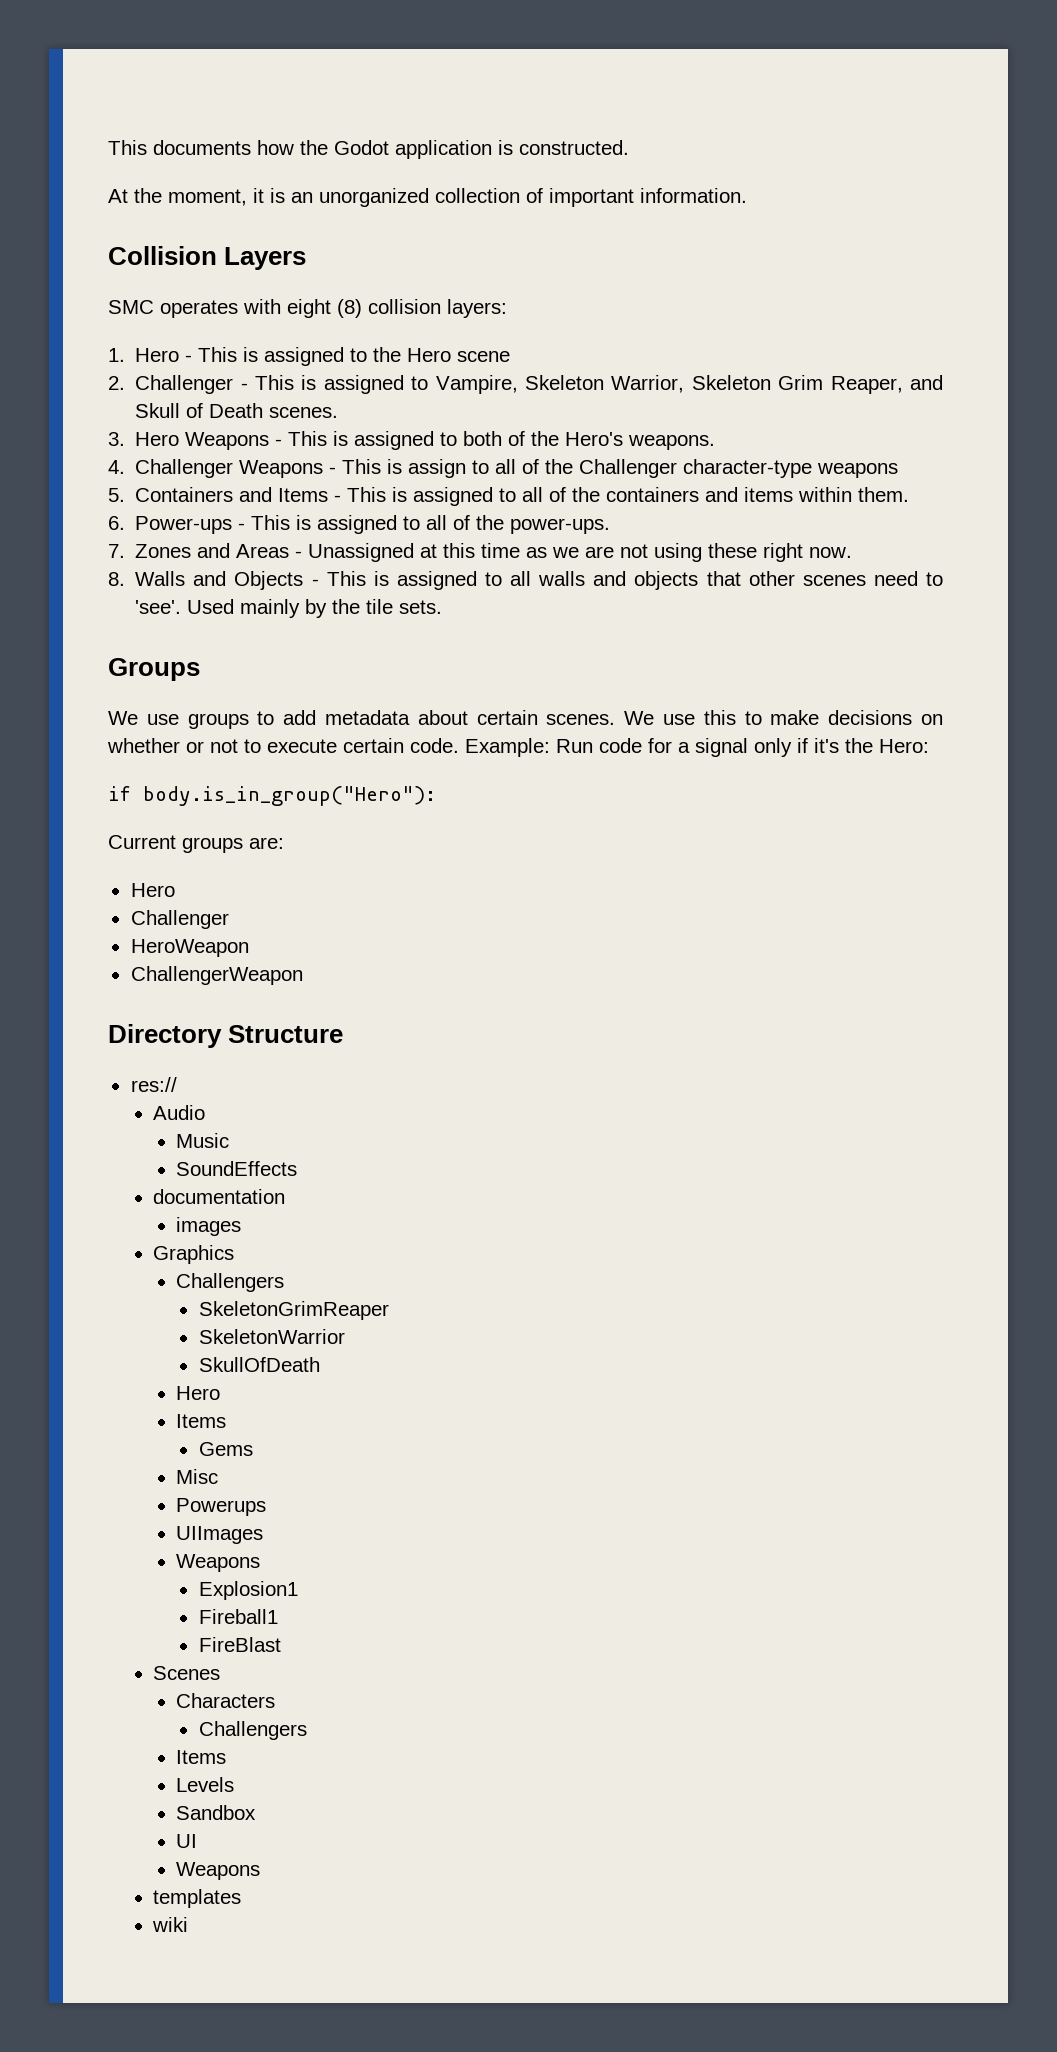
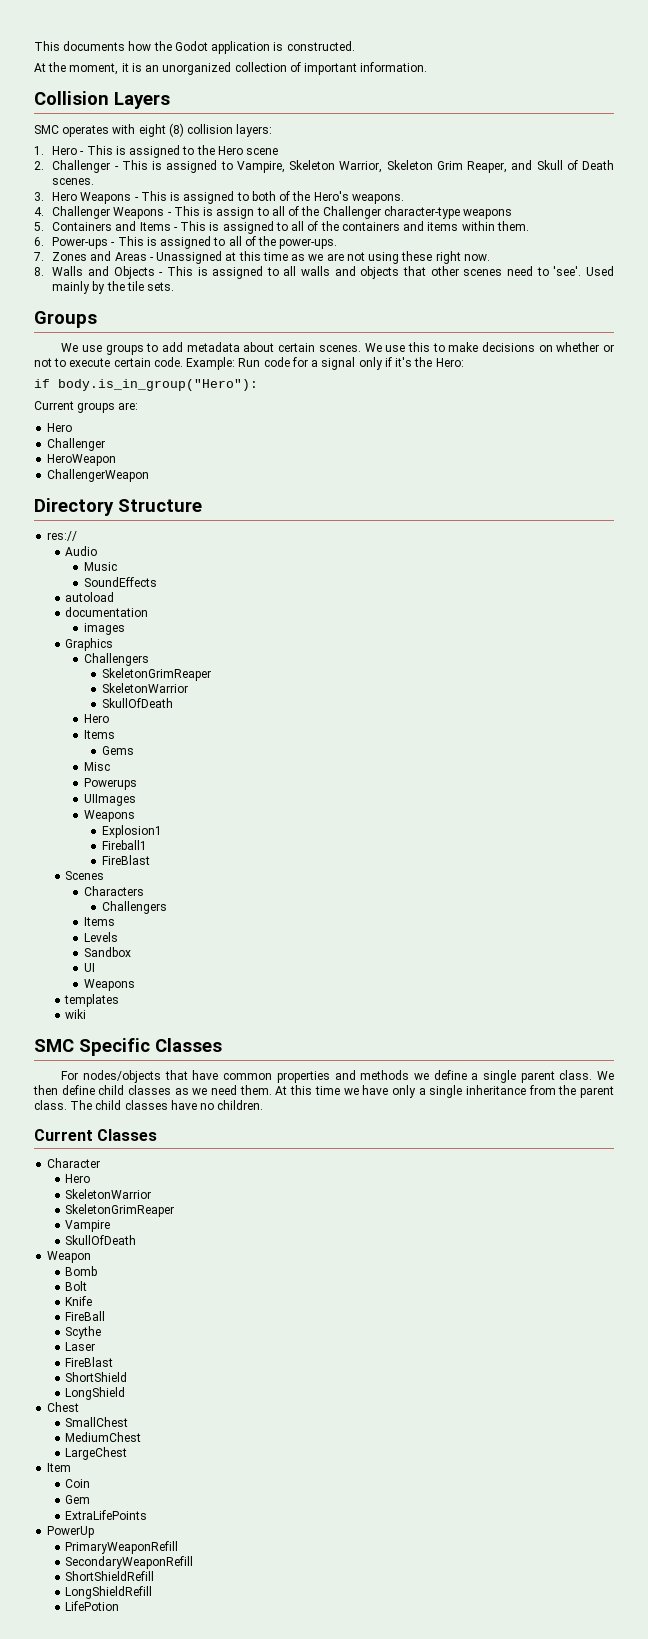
(298, 1168) none -> [65,592,115,602] // autoload
(189, 1924) none -> [34,1038,222,1056] [61,1070,615,1083] [33,1085,614,1098] [34,1100,264,1110] [34,1129,158,1141] [47,1158,101,1168] [65,1174,91,1183] [65,1189,152,1199] [65,1204,175,1217] [65,1220,111,1232] [65,1235,137,1245] [47,1251,92,1263] [65,1266,98,1276] [65,1281,88,1291] [65,1296,93,1306] [65,1311,106,1321] [65,1326,102,1339] [65,1342,96,1351] [65,1357,114,1367] [65,1372,128,1382] [65,1387,126,1400] [47,1402,80,1412] [65,1417,129,1427] [65,1432,142,1442] [65,1447,128,1460] [47,1463,72,1472] [65,1479,91,1488] [65,1495,91,1504] [65,1510,148,1520] [47,1526,95,1538] [65,1541,179,1554] [65,1556,194,1569] [65,1571,155,1581] [65,1586,153,1599] [65,1601,120,1611] // SMC Specific Classes // For nodes/objects that have common properties and methods we define a single parent class. We then define child classes as we need them. At this time we have only a single inheritance from the parent class. The child classes have no children. // Current Classes // Character // Hero // SkeletonWarrior // SkeletonGrimReaper // Vampire // SkullOfDeath // Weapon // Bomb // Bolt // Knife // FireBall // Scythe // Laser // FireBlast // ShortShield // LongShield // Chest // SmallChest // MediumChest // LargeChest // Item // Coin // Gem // ExtraLifePoints // PowerUp // PrimaryWeaponRefill // SecondaryWeaponRefill // ShortShieldRefill // LongShieldRefill // LifePotion

